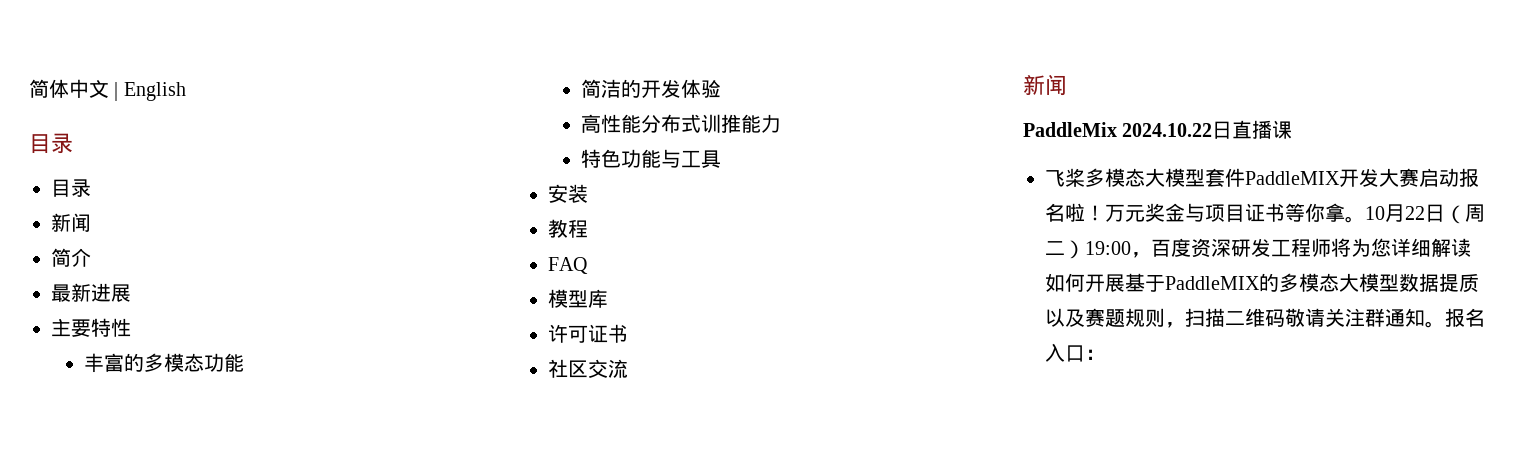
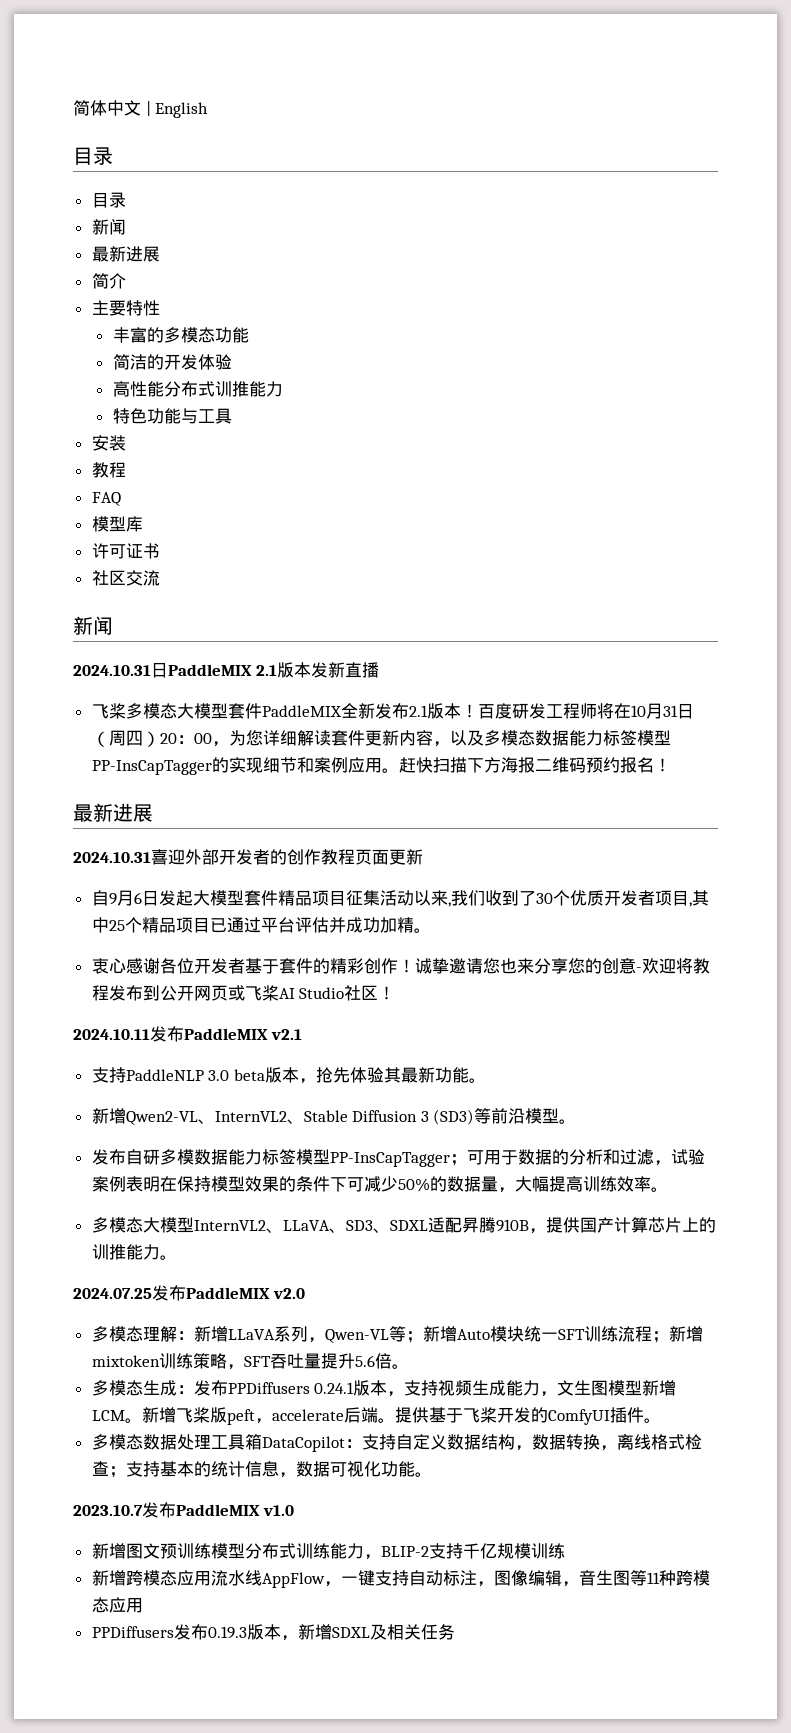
[51,248,91,267] [51,283,131,302] // 简介 // 最新进展 -> [91,246,160,262] [91,273,126,289] // 最新进展 // 简介
[1023,121,1233,139] PaddleMix 2024.10.22日 -> [73,662,345,678] 2024.10.31日PaddleMIX 2.1版本发新
[1272,120,1293,139] 课 -> (379, 670) none
[1339,168,1479,187] [1045,203,1485,224] [1045,238,1471,259] [1045,273,1479,292] [1045,308,1485,328] [1045,343,1105,362] 开发大赛启动报名啦！万元奖金与项目证书等你拿。10月22日（周二）19:00，百度资深研发工程师将为您详细解读如何开展基于PaddleMIX的多模态大模型数据提质以及赛题规则，扫描二维码敬请关注群通知。报名入口： -> [340,703,694,719] [91,730,671,747] [91,757,671,775] [73,803,153,822] [73,849,423,865] [91,890,709,907] [91,917,431,933] [91,958,710,974] [91,985,396,1001] [73,1026,302,1042] [91,1067,486,1084] [91,1108,577,1125] [91,1149,705,1167] [91,1176,668,1193] [91,1217,716,1234] [91,1244,177,1260] [73,1285,305,1301] [91,1326,703,1343] [91,1353,409,1370] [91,1380,677,1397] [91,1407,661,1425] [91,1434,702,1452] [91,1461,432,1478] [73,1502,294,1518] [91,1543,565,1560] [91,1570,710,1588] [91,1597,143,1613] [91,1624,455,1641] 全新发布2.1版本！百度研发工程师将在10月31日（周四）20：00，为您详细解读套件更新内容，以及多模态数据能力标签模型PP-InsCapTagger的实现细节和案例应用。赶快扫描下方海报二维码预约报名！ // 最新进展 // 2024.10.31喜迎外部开发者的创作教程页面更新 // 自9月6日发起大模型套件精品项目征集活动以来,我们收到了30个优质开发者项目,其中25个精品项目已通过平台评估并成功加精。 // 衷心感谢各位开发者基于套件的精彩创作！诚挚邀请您也来分享您的创意-欢迎将教程发布到公开网页或飞桨AI Studio社区！ // 2024.10.11发布PaddleMIX v2.1 // 支持PaddleNLP 3.0 beta版本，抢先体验其最新功能。 // 新增Qwen2-VL、InternVL2、Stable Diffusion 3 (SD3)等前沿模型。 // 发布自研多模数据能力标签模型PP-InsCapTagger；可用于数据的分析和过滤，试验案例表明在保持模型效果的条件下可减少50%的数据量，大幅提高训练效率。 // 多模态大模型InternVL2、LLaVA、SD3、SDXL适配昇腾910B，提供国产计算芯片上的训推能力。 // 2024.07.25发布PaddleMIX v2.0 // 多模态理解：新增LLaVA系列，Qwen-VL等；新增Auto模块统一SFT训练流程；新增mixtoken训练策略，SFT吞吐量提升5.6倍。 // 多模态生成：发布PPDiffusers 0.24.1版本，支持视频生成能力，文生图模型新增LCM。新增飞桨版peft，accelerate后端。提供基于飞桨开发的ComfyUI插件。 // 多模态数据处理工具箱DataCopilot：支持自定义数据结构，数据转换，离线格式检查；支持基本的统计信息，数据可视化功能。 // 2023.10.7发布PaddleMIX v1.0 // 新增图文预训练模型分布式训练能力，BLIP-2支持千亿规模训练 // 新增跨模态应用流水线AppFlow，一键支持自动标注，图像编辑，音生图等11种跨模态应用 // PPDiffusers发布0.19.3版本，新增SDXL及相关任务

